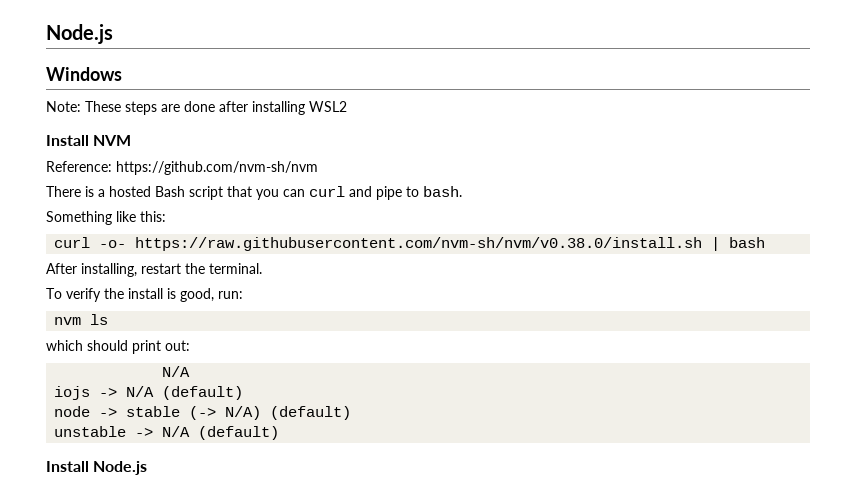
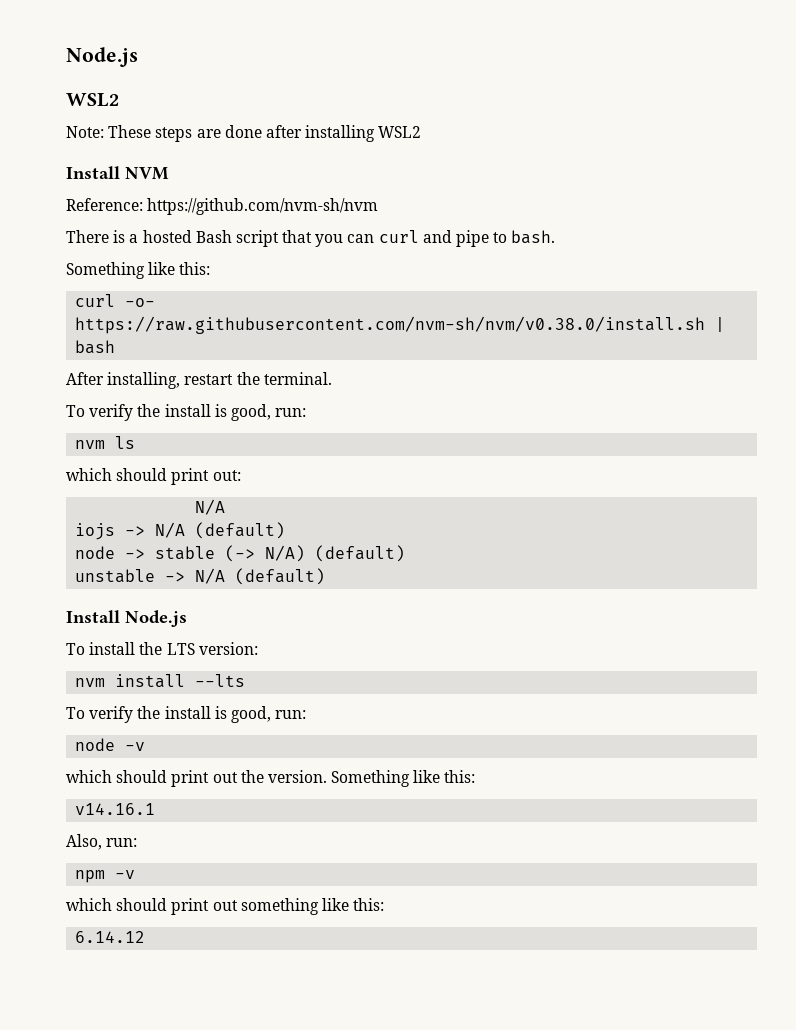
[46,24,113,44] [46,67,122,81] Node.js // Windows -> [66,47,138,67] [66,93,119,107] Node.js // WSL2
(148, 468) none -> [66,642,258,655] [75,674,246,688] [66,706,307,723] [75,738,146,751] [66,770,476,787] [75,803,156,815] [66,834,138,850] [75,870,136,883] [66,898,385,915] [75,931,146,943] // To install the LTS version: // nvm install --lts // To verify the install is good, run: // node -v // which should print out the version. Something like this: // v14.16.1 // Also, run: // npm -v // which should print out something like this: // 6.14.12

